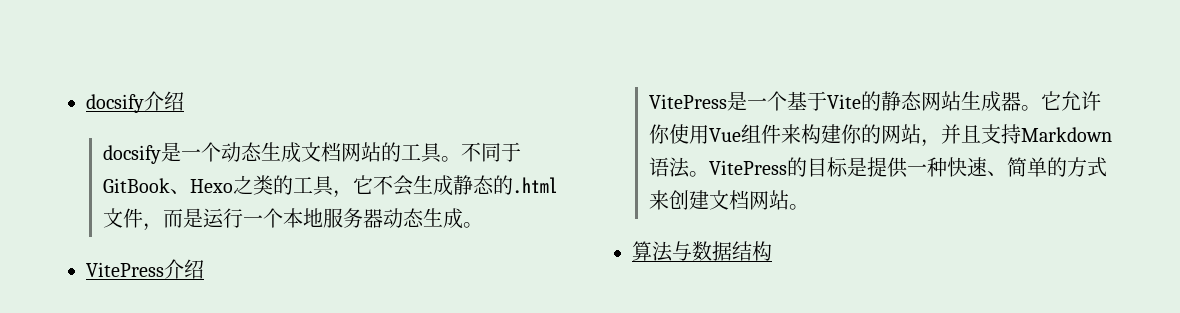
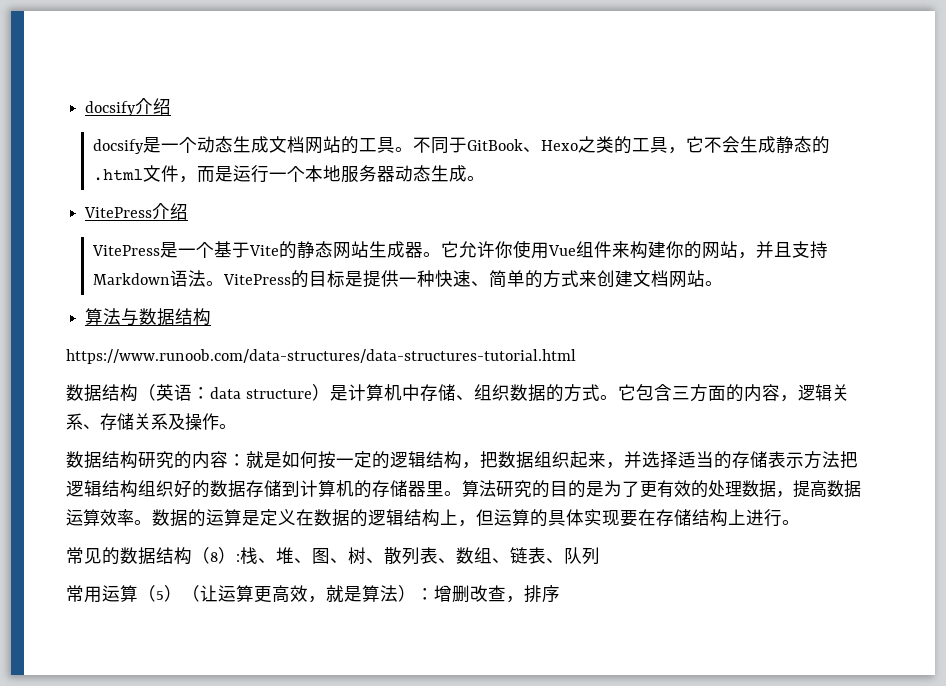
(772, 251) none -> [66,349,576,364] [66,384,849,402] [66,413,237,431] [66,451,858,469] [66,480,861,498] [66,509,800,527] [66,547,600,565] [66,585,560,603] // https://www.runoob.com/data-structures/data-structures-tutorial.html // 数据结构（英语：data structure）是计算机中存储、组织数据的方式。它包含三方面的内容，逻辑关系、存储关系及操作。 // 数据结构研究的内容：就是如何按一定的逻辑结构，把数据组织起来，并选择适当的存储表示方法把逻辑结构组织好的数据存储到计算机的存储器里。算法研究的目的是为了更有效的处理数据，提高数据运算效率。数据的运算是定义在数据的逻辑结构上，但运算的具体实现要在存储结构上进行。 // 常见的数据结构（8）:栈、堆、图、树、散列表、数组、链表、队列 // 常用运算（5）（让运算更高效，就是算法）：增删改查，排序

